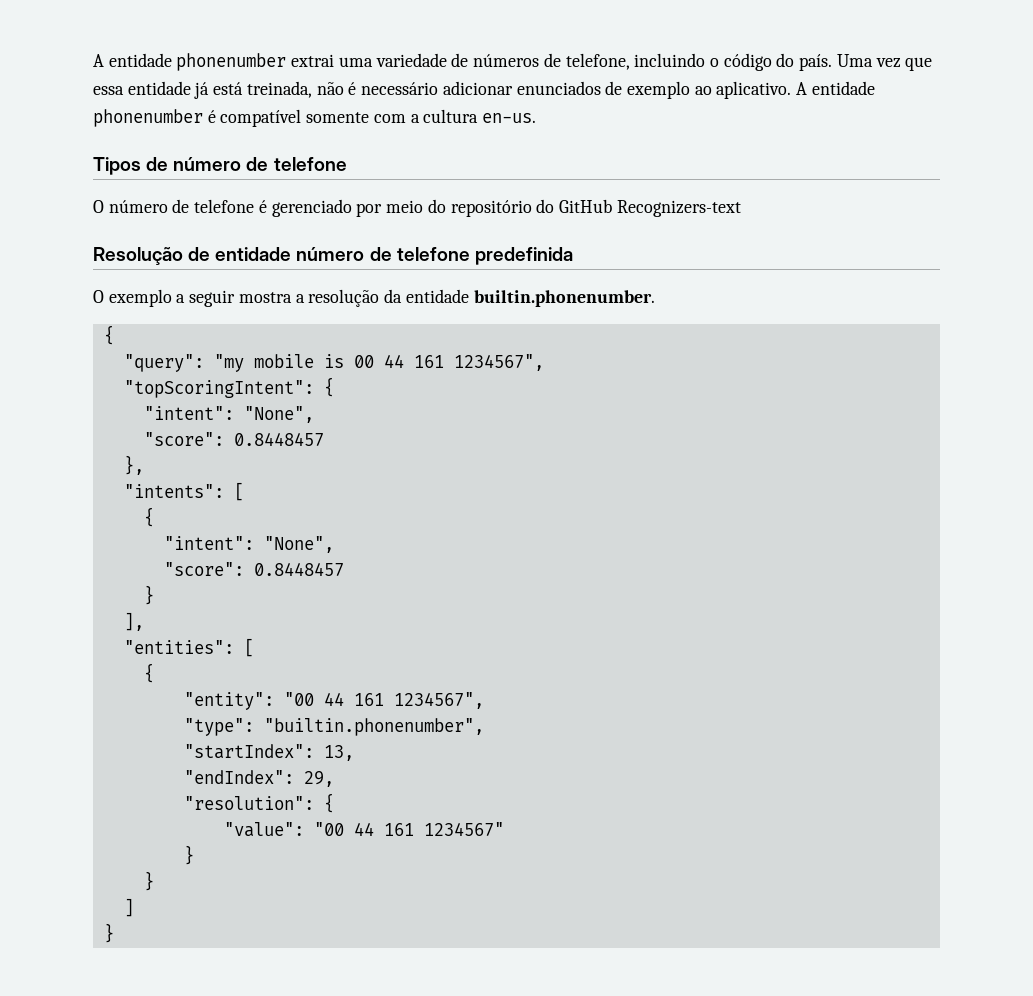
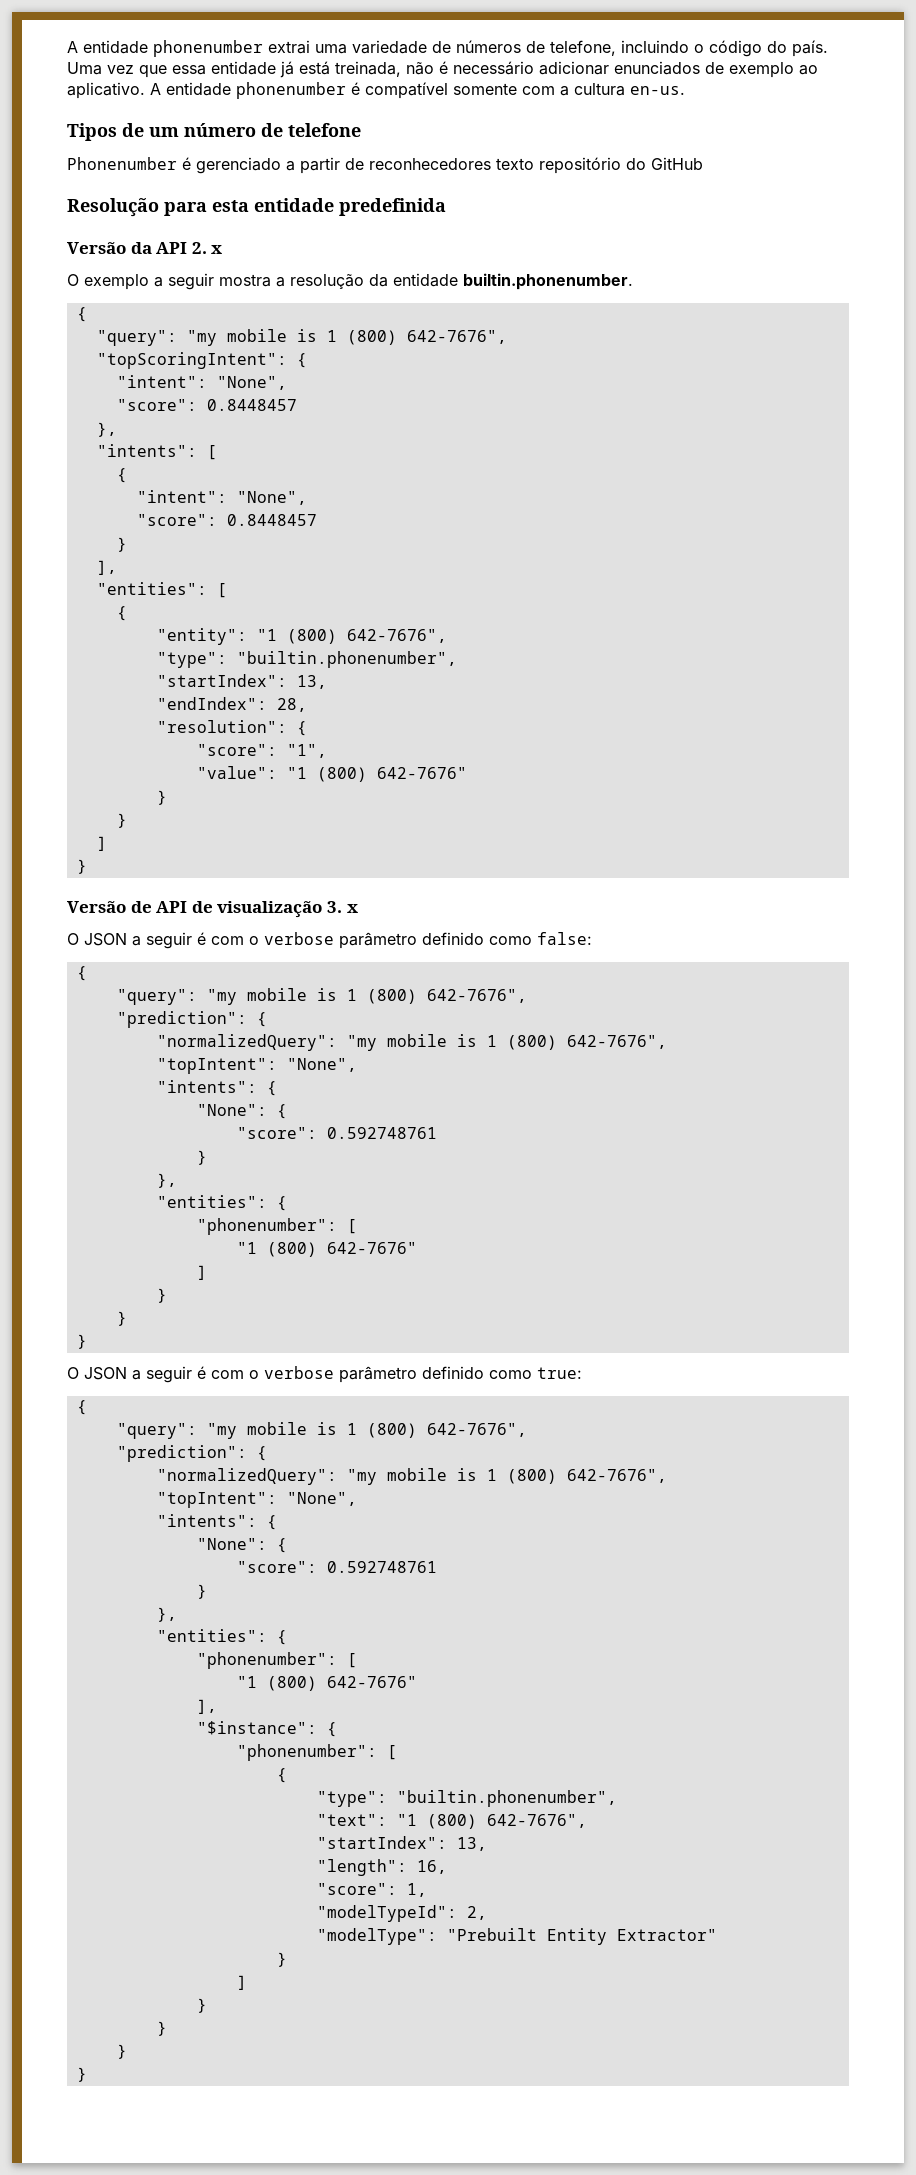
(169, 164) none -> [149,127,179,137] um
[93,199,446,217] O número de telefone é gerenciado por meio do -> [67,157,534,174] Phonenumber é gerenciado a partir de reconhecedores texto
[616,200,741,217] Recognizers-text -> (703, 163) none
[188,247,573,265] de entidade número de telefone predefinida -> [164,198,446,216] [67,242,223,254] para esta entidade predefinida // Versão da API 2. x
[353,354,544,371] 00 44 161 1234567", -> [326,330,507,345] 1 (800) 642-7676",
[283,692,484,709] "00 44 161 1234567", -> [256,629,447,644] "1 (800) 642-7676",
[303,771,334,787] 29, -> [276,698,307,712] 28,
(334, 803) none -> [196,744,327,758] // "score": "1",
[313,822,504,836] "00 44 161 1234567" -> [286,767,467,782] "1 (800) 642-7676"
(114, 933) none -> [67,901,358,918] [67,932,592,949] [76,966,87,981] [116,988,527,1005] [116,1011,267,1028] [156,1034,667,1051] [156,1058,357,1074] [156,1080,277,1096] [196,1104,287,1119] [236,1127,437,1139] [196,1150,207,1165] [156,1173,177,1188] [156,1195,287,1211] [196,1218,357,1235] [236,1242,417,1257] [196,1265,207,1280] [156,1288,167,1303] [116,1311,127,1326] [76,1334,87,1349] [67,1366,582,1383] [76,1400,87,1415] [116,1422,527,1439] [116,1445,267,1462] [156,1468,667,1485] [156,1492,357,1508] [156,1514,277,1530] [196,1538,287,1553] [236,1561,437,1573] [196,1584,207,1599] [156,1607,177,1622] [156,1629,287,1645] [196,1652,357,1669] [236,1676,417,1691] [196,1699,217,1714] [196,1721,337,1737] [236,1744,397,1761] [276,1768,287,1783] [316,1790,617,1807] [316,1814,587,1829] [316,1836,487,1851] [316,1859,447,1876] [316,1883,427,1897] [316,1905,487,1922] [316,1928,717,1945] [276,1952,287,1967] [236,1975,247,1990] [196,1998,207,2013] [156,2021,167,2036] [116,2044,127,2059] [76,2067,87,2082] // Versão de API de visualização 3. x // O JSON a seguir é com o verbose parâmetro definido como false: // { // "query": "my mobile is 1 (800) 642-7676", // "prediction": { // "normalizedQuery": "my mobile is 1 (800) 642-7676", // "topIntent": "None", // "intents": { // "None": { // "score": 0.592748761 // } // }, // "entities": { // "phonenumber": [ // "1 (800) 642-7676" // ] // } // } // } // O JSON a seguir é com o verbose parâmetro definido como true: // { // "query": "my mobile is 1 (800) 642-7676", // "prediction": { // "normalizedQuery": "my mobile is 1 (800) 642-7676", // "topIntent": "None", // "intents": { // "None": { // "score": 0.592748761 // } // }, // "entities": { // "phonenumber": [ // "1 (800) 642-7676" // ], // "$instance": { // "phonenumber": [ // { // "type": "builtin.phonenumber", // "text": "1 (800) 642-7676", // "startIndex": 13, // "length": 16, // "score": 1, // "modelTypeId": 2, // "modelType": "Prebuilt Entity Extractor" // } // ] // } // } // } // }

